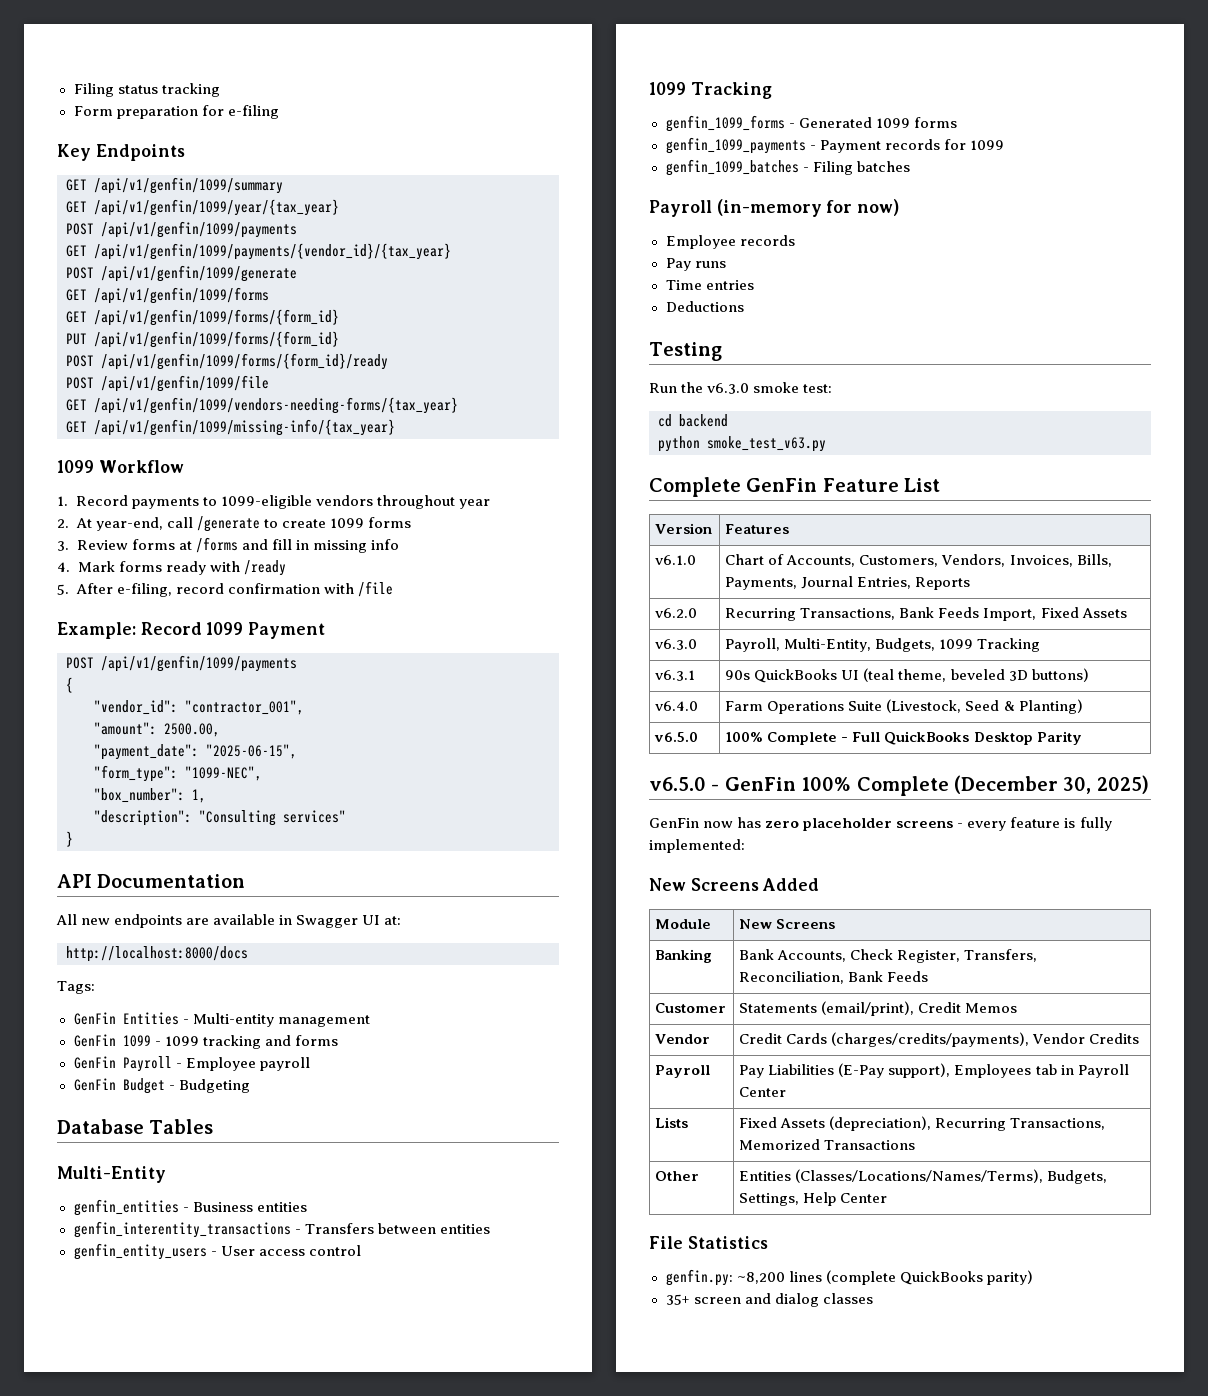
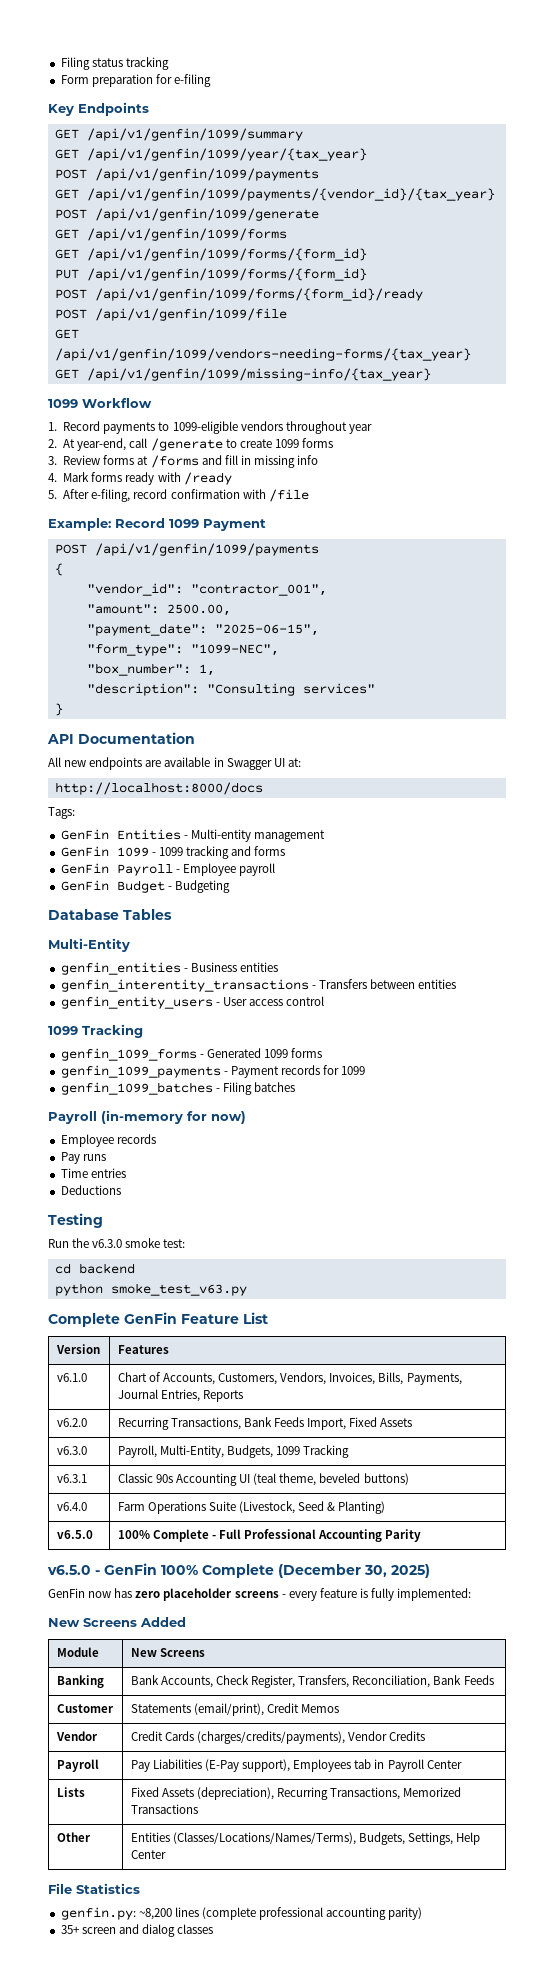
[725,669,838,683] 90s QuickBooks -> [117,1473,237,1486] Classic 90s Accounting
[1008,670,1028,681] 3D -> (361, 1478) none
[884,731,1033,745] QuickBooks Desktop -> [244,1529,383,1542] Professional Accounting
[899,1271,983,1285] QuickBooks -> [259,1907,387,1920] professional accounting

